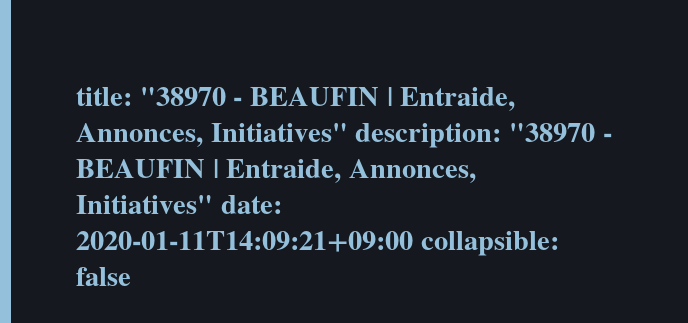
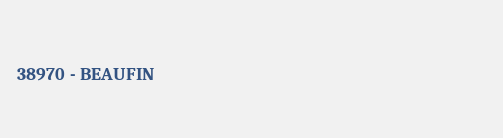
[76,87,516,111] [76,123,612,148] [76,159,477,183] [76,195,282,214] [76,231,559,256] [76,267,131,286] title: "38970 - BEAUFIN | Entraide, Annonces, Initiatives" description: "38970 - BEAUFIN | Entraide, Annonces, Initiatives" date: 2020-01-11T14:09:21+09:00 collapsible: false -> [17,68,155,81] 38970 - BEAUFIN

